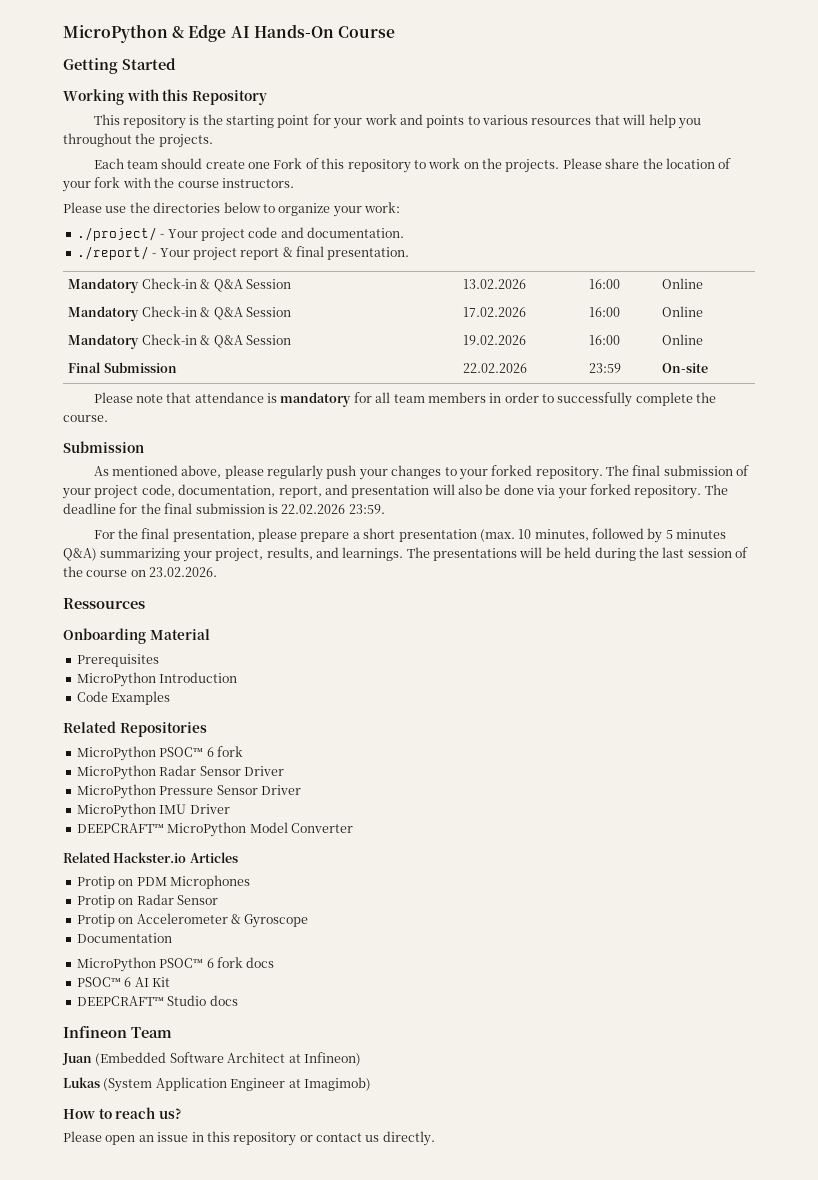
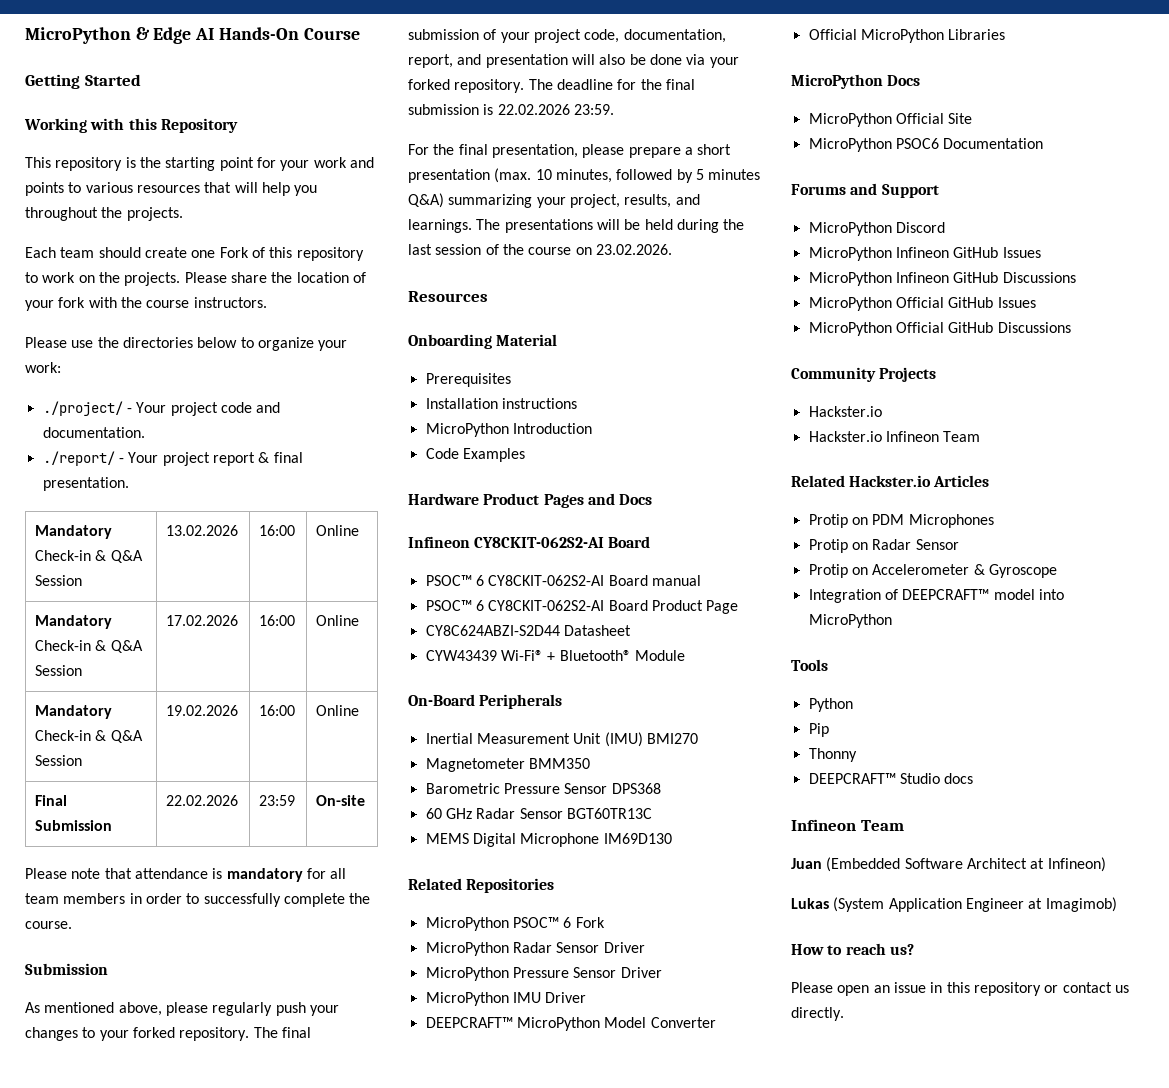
[63,598,145,609] Ressources -> [408,291,488,302] Resources
(159, 660) none -> [425,398,577,409] // Installation instructions
(171, 698) none -> [408,493,653,508] [408,536,651,548] [425,575,701,586] [425,600,739,614] [425,625,631,636] [425,650,685,661] [408,694,563,709] [425,732,698,747] [425,758,590,772] [425,783,661,794] [425,808,652,819] [425,833,672,847] // Hardware Product Pages and Docs // Infineon CY8CKIT-062S2-AI Board // PSOC™ 6 CY8CKIT-062S2-AI Board manual // PSOC™ 6 CY8CKIT-062S2-AI Board Product Page // CY8C624ABZI-S2D44 Datasheet // CYW43439 Wi-Fi® + Bluetooth® Module // On-Board Peripherals // Inertial Measurement Unit (IMU) BMI270 // Magnetometer BMM350 // Barometric Pressure Sensor DPS368 // 60 GHz Radar Sensor BGT60TR13C // MEMS Digital Microphone IM69D130
[216,746,243,757] fork -> [575,917,605,928] Fork
(353, 828) none -> [808,29,1006,43] [791,74,921,89] [808,113,973,127] [808,138,1044,152] [791,183,939,198] [808,222,945,236] [808,247,1041,261] [808,272,1076,286] [808,297,1036,311] [808,322,1071,336] [791,367,937,382] [808,406,882,417] [808,431,981,442] // Official MicroPython Libraries // MicroPython Docs // MicroPython Official Site // MicroPython PSOC6 Documentation // Forums and Support // MicroPython Discord // MicroPython Infineon GitHub Issues // MicroPython Infineon GitHub Discussions // MicroPython Official GitHub Issues // MicroPython Official GitHub Discussions // Community Projects // Hackster.io // Hackster.io Infineon Team
[76,933,172,943] [76,957,275,972] [76,977,170,987] Documentation // MicroPython PSOC™ 6 fork docs // PSOC™ 6 AI Kit -> [808,589,1064,603] [808,614,892,628] [791,659,828,671] [808,698,853,712] [808,723,829,737] [808,748,857,762] Integration of DEEPCRAFT™ model into MicroPython // Tools // Python // Pip // Thonny

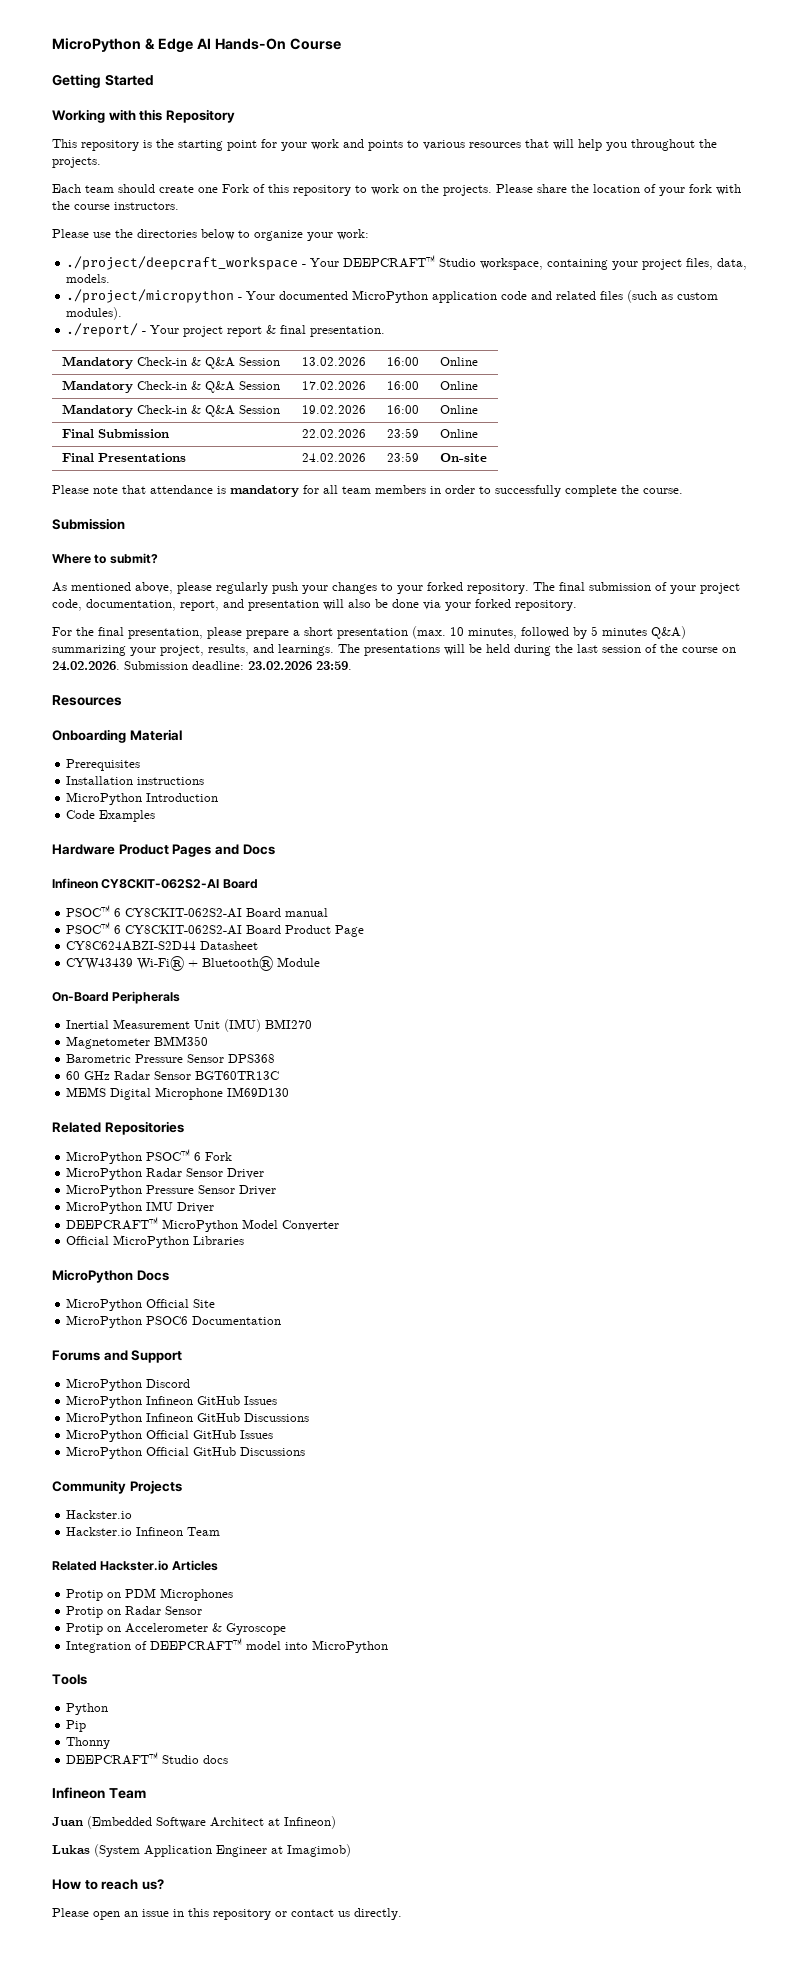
[42,401,281,416] [42,427,145,438] ./project/ - Your project code and documentation. -> [66,255,748,270] [66,274,111,283] [66,289,719,303] [66,307,123,320] ./project/deepcraft_workspace - Your DEEPCRAFT™ Studio workspace, containing your project files, data, models. // ./project/micropython - Your documented MicroPython application code and related files (such as custom modules).
(296, 800) none -> [439,429,478,438] [61,453,186,462] [301,453,366,462] [386,452,419,462] | Online // Final Presentations | 24.02.2026 | 23:59
(108, 969) none -> [52,553,158,564] // Where to submit?
[528,79,695,90] [408,104,614,115] The deadline for the final submission is 22.02.2026 23:59. -> (577, 605) none
[595,244,672,255] 23.02.2026. -> [52,661,352,671] 24.02.2026. Submission deadline: 23.02.2026 23:59.

